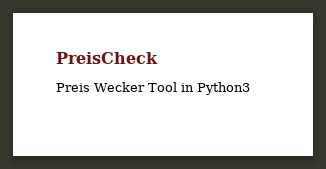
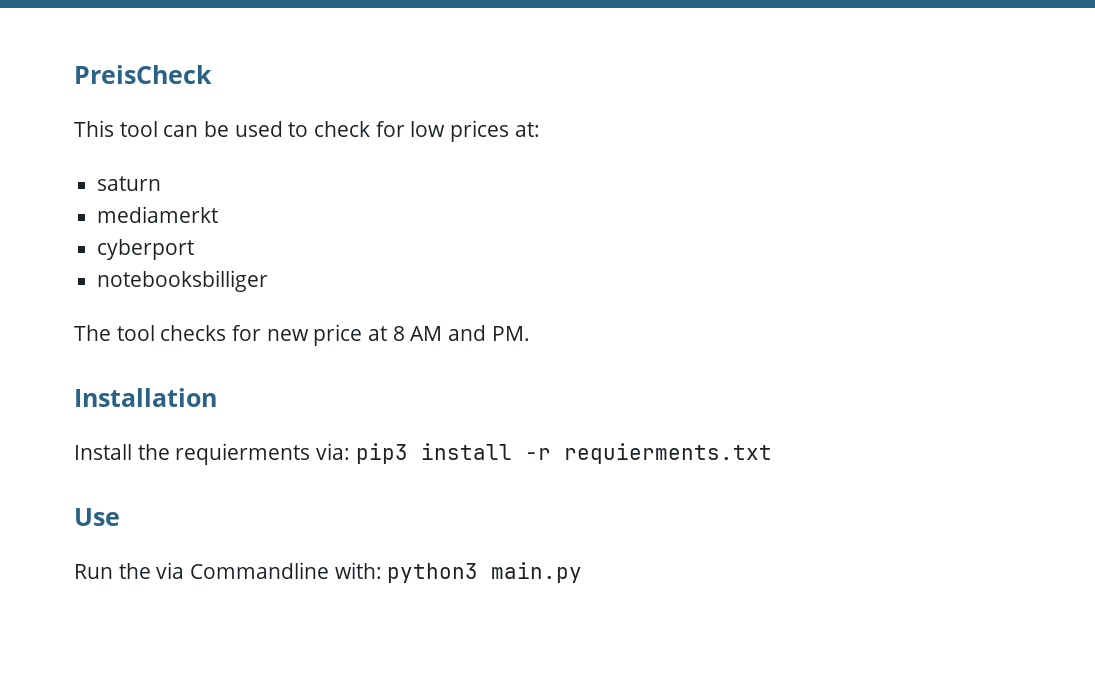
[56,82,250,95] Preis Wecker Tool in Python3 -> [74,120,540,142] [97,176,162,191] [97,206,219,223] [97,239,195,260] [97,270,269,292] [74,324,530,346] [74,388,217,407] [74,443,772,465] [74,508,120,526] [74,562,583,583] This tool can be used to check for low prices at: // saturn // mediamerkt // cyberport // notebooksbilliger // The tool checks for new price at 8 AM and PM. // Installation // Install the requierments via: pip3 install -r requierments.txt // Use // Run the via Commandline with: python3 main.py

